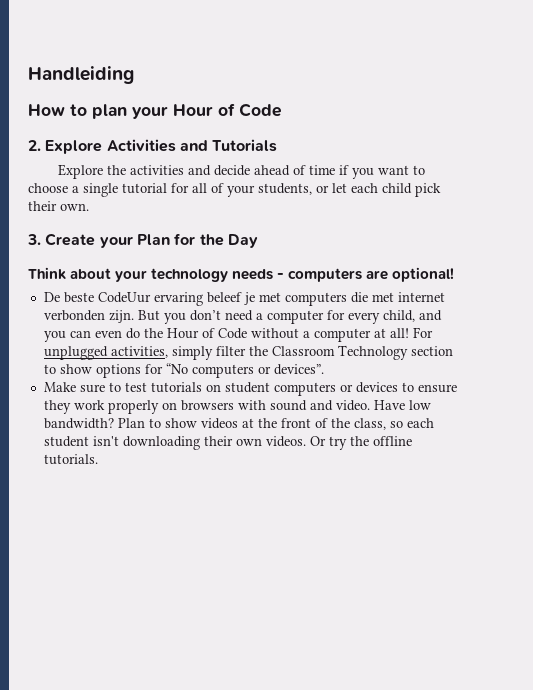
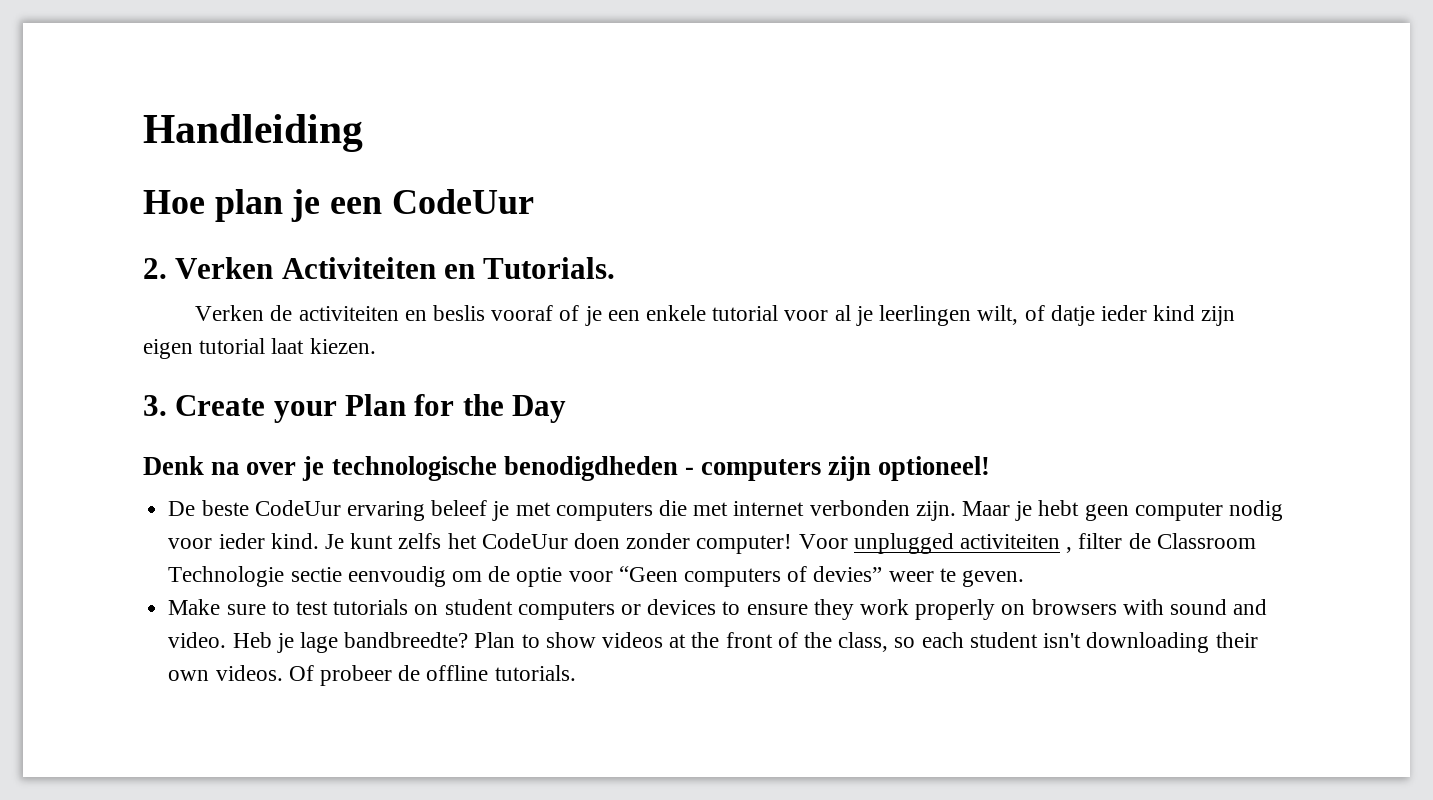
[28,103,282,119] [28,139,278,154] [57,164,425,179] [28,183,441,197] [28,201,89,211] How to plan your Hour of Code // 2. Explore Activities and Tutorials // Explore the activities and decide ahead of time if you want to choose a single tutorial for all of your students, or let each child pick their own. -> [143,189,534,222] [143,257,616,279] [195,305,1236,326] [143,338,376,359] Hoe plan je een CodeUur // 2. Verken Activiteiten en Tutorials. // Verken de activiteiten en beslis vooraf of je een enkele tutorial voor al je leerlingen wilt, of datje ieder kind zijn eigen tutorial laat kiezen.
[28,267,455,282] Think about your technology needs - computers are optional! -> [143,456,991,481] Denk na over je technologische benodigdheden - computers zijn optioneel!
[137,310,442,324] [43,327,433,342] [43,345,453,360] [43,363,324,378] But you don’t need a computer for every child, and you can even do the Hour of Code without a computer at all! For unplugged activities, simply filter the Classroom Technology section to show options for “No computers or devices”. -> [962,500,1284,521] [168,533,1256,554] [168,566,1025,587] Maar je hebt geen computer nodig voor ieder kind. Je kunt zelfs het CodeUur doen zonder computer! Voor unplugged activiteiten , filter de Classroom Technologie sectie eenvoudig om de optie voor “Geen computers of devies” weer te geven.
[373,400,431,410] [43,418,114,429] Have low bandwidth? -> [232,632,469,653] Heb je lage bandbreedte?
[309,436,369,450] Or try the -> [288,665,421,686] Of probeer de

